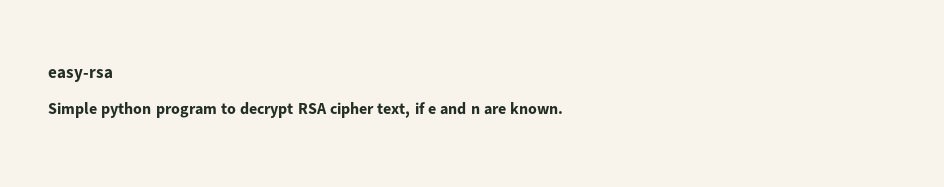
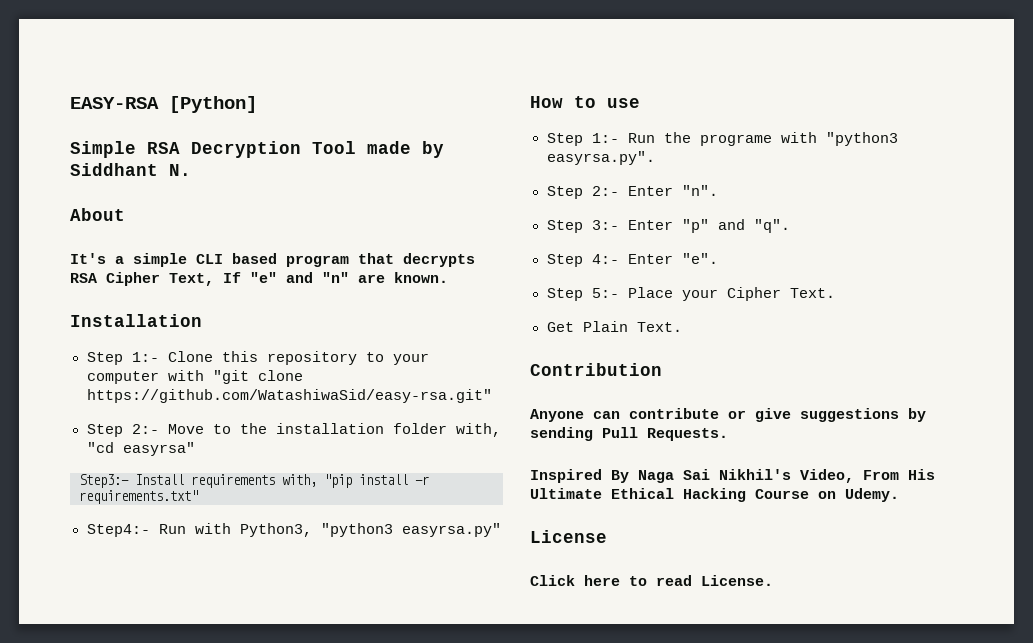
[48,69,113,82] easy-rsa -> [70,96,257,113] EASY-RSA [Python]
[101,102,564,118] python program to decrypt RSA cipher text, if e and n are known. -> [147,141,444,158] [70,163,191,176] [70,208,125,221] [70,253,475,267] [70,272,448,286] [70,314,202,327] [86,351,429,365] [86,370,303,384] [86,389,492,403] [86,423,501,437] [86,442,195,456] [79,474,429,488] [79,490,198,504] [86,523,501,537] [530,96,640,108] [546,132,898,146] [546,151,655,165] [546,185,718,199] [546,219,790,233] [546,253,718,267] [546,287,835,301] [546,321,682,332] [530,363,662,376] [530,408,926,422] [530,427,728,441] [530,469,935,483] [530,488,899,502] [530,530,607,543] [530,575,773,586] RSA Decryption Tool made by Siddhant N. // About // It's a simple CLI based program that decrypts RSA Cipher Text, If "e" and "n" are known. // Installation // Step 1:- Clone this repository to your computer with "git clone https://github.com/WatashiwaSid/easy-rsa.git" // Step 2:- Move to the installation folder with, "cd easyrsa" // Step3:- Install requirements with, "pip install -r requirements.txt" // Step4:- Run with Python3, "python3 easyrsa.py" // How to use // Step 1:- Run the programe with "python3 easyrsa.py". // Step 2:- Enter "n". // Step 3:- Enter "p" and "q". // Step 4:- Enter "e". // Step 5:- Place your Cipher Text. // Get Plain Text. // Contribution // Anyone can contribute or give suggestions by sending Pull Requests. // Inspired By Naga Sai Nikhil's Video, From His Ultimate Ethical Hacking Course on Udemy. // License // Click here to read License.

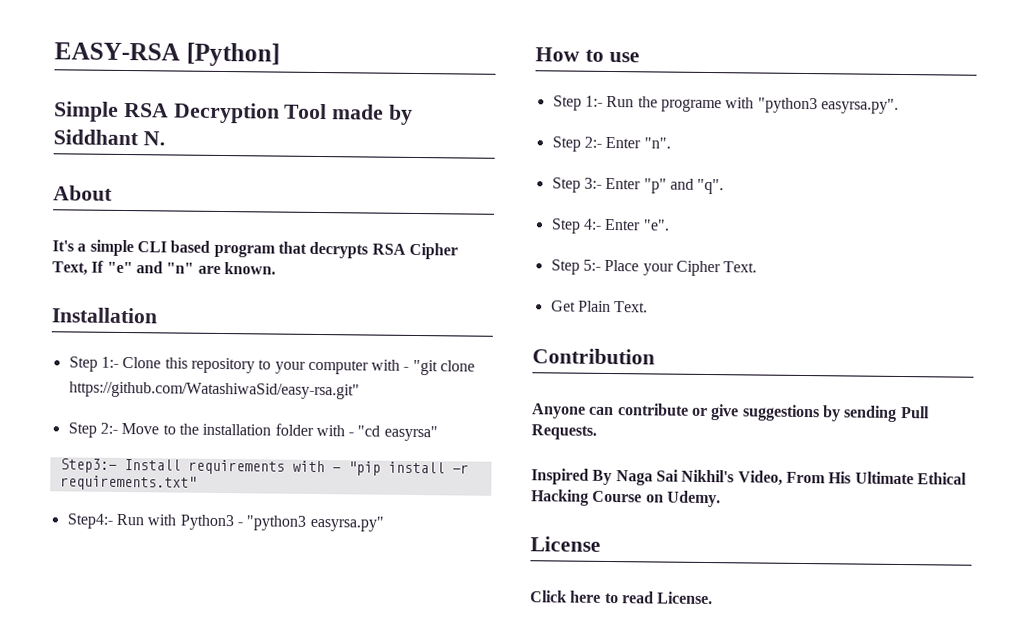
(204, 375) none -> [403,366,410,371] -
[455,423,501,437] with, -> [315,424,355,437] with -
[282,474,317,487] with, -> [291,460,341,473] with -
[239,523,312,537] Python3, -> [179,514,243,531] Python3 -

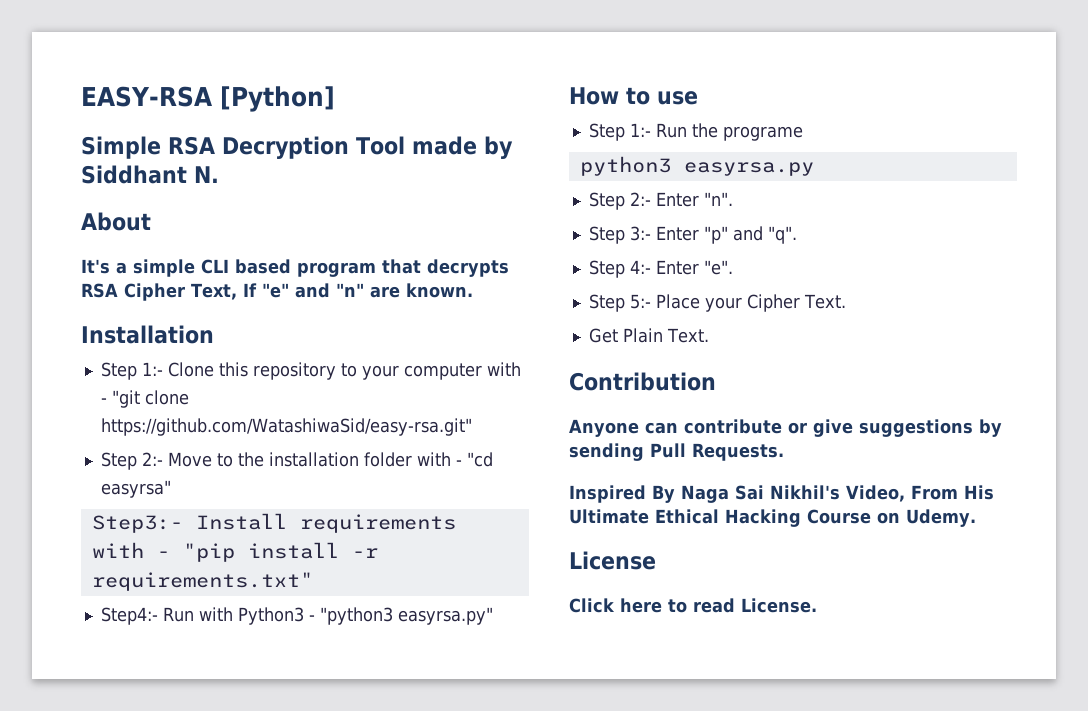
[725,97,899,114] with "python3 easyrsa.py". -> [579,156,814,176] // python3 easyrsa.py

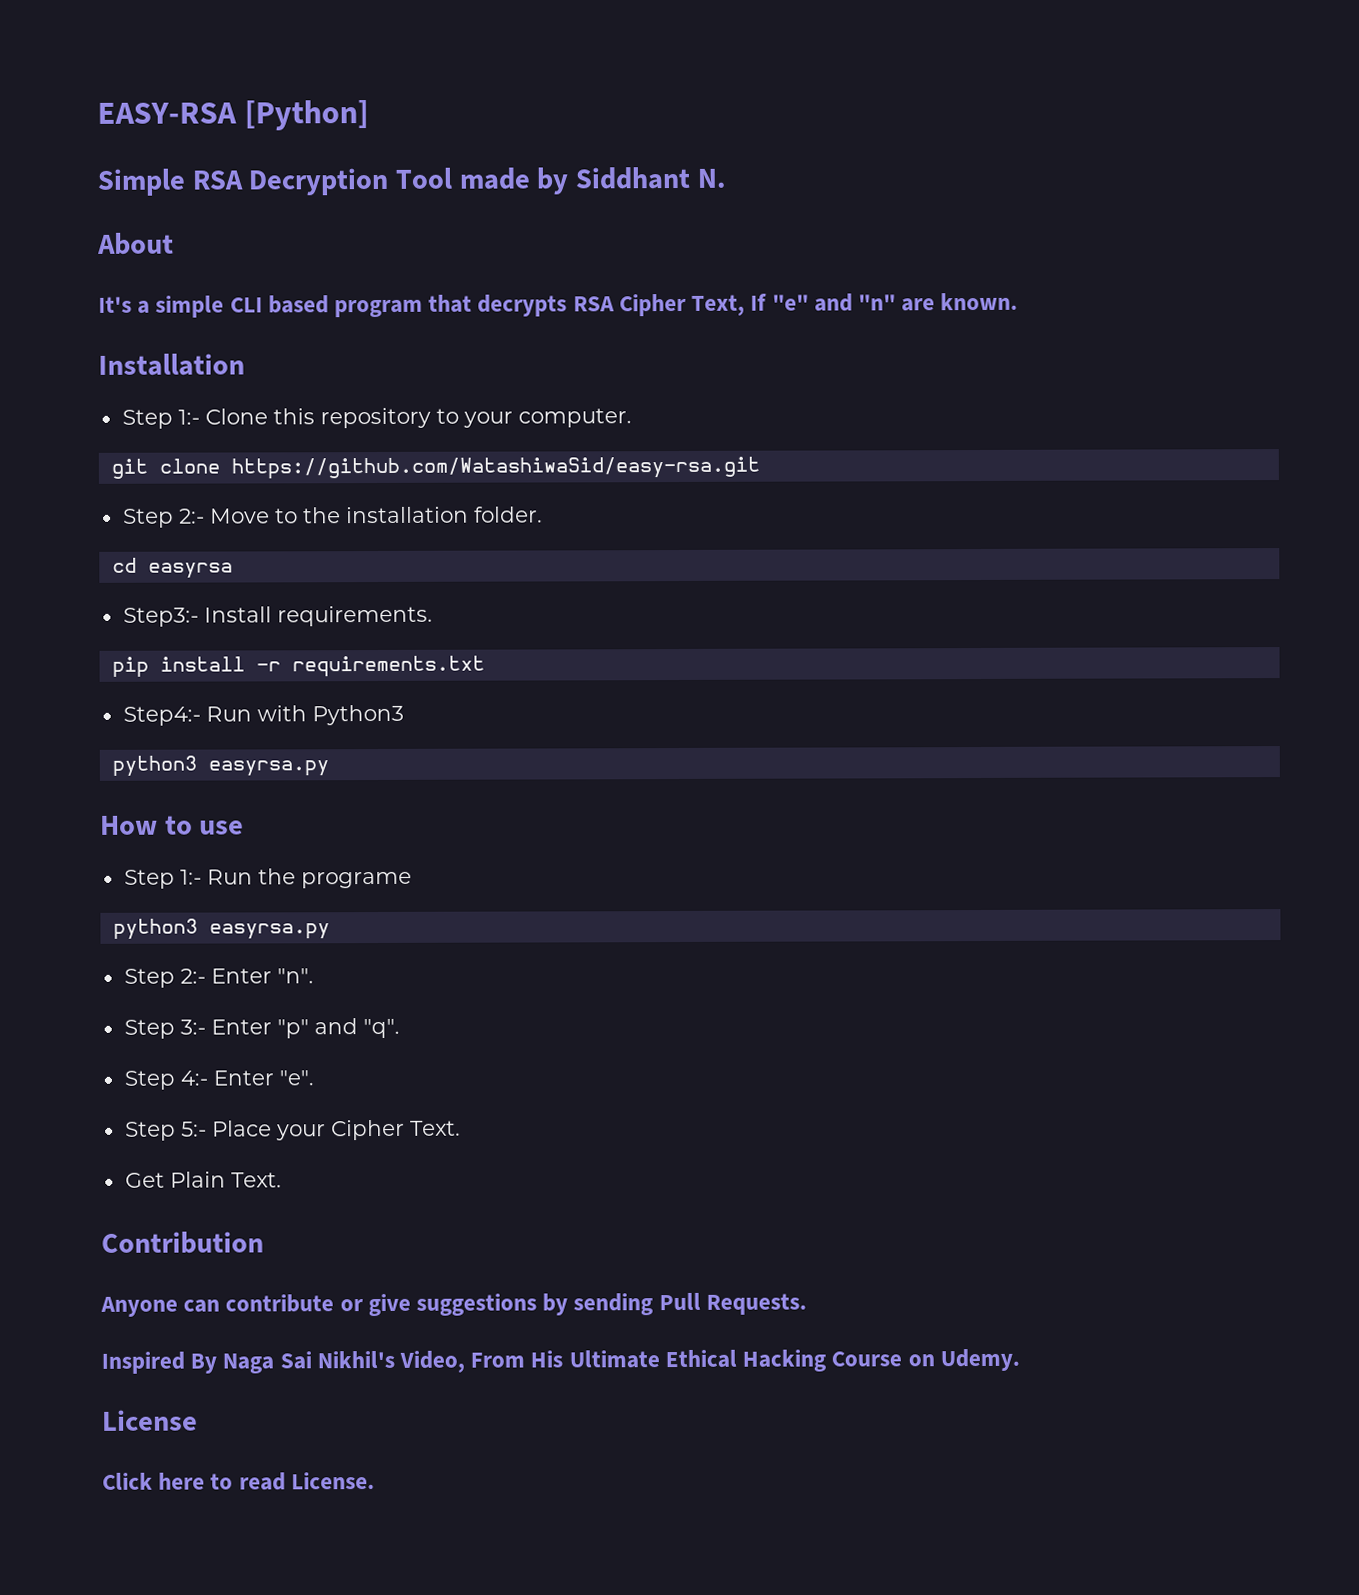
[403,362,521,380] [100,390,189,408] [100,418,472,436] computer with - "git clone https://github.com/WatashiwaSid/easy-rsa.git" -> [517,408,632,428] [110,456,760,480] computer. // git clone https://github.com/WatashiwaSid/easy-rsa.git
[363,452,493,467] [100,480,171,498] [91,513,456,533] [91,542,235,562] folder with - "cd easyrsa" // Step3:- Install requirements with - "pip -> [473,506,543,523] [111,557,233,579] [122,605,433,627] [111,656,149,678] folder. // cd easyrsa // Step3:- Install requirements. // pip
[91,572,313,591] requirements.txt" -> [291,655,485,678] requirements.txt
[308,607,493,625] - "python3 easyrsa.py" -> [111,755,329,777] // python3 easyrsa.py

